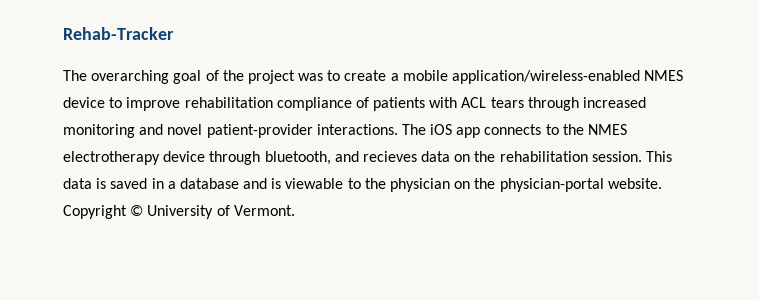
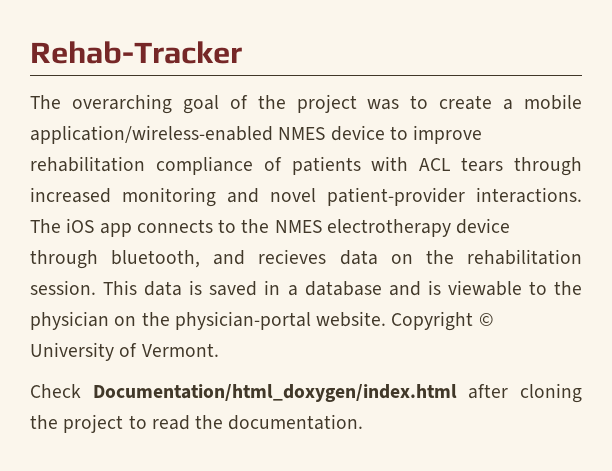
(295, 210) none -> [30,383,582,403] [30,414,364,433] // Check Documentation/html_doxygen/index.html after cloning the project to read the documentation.

